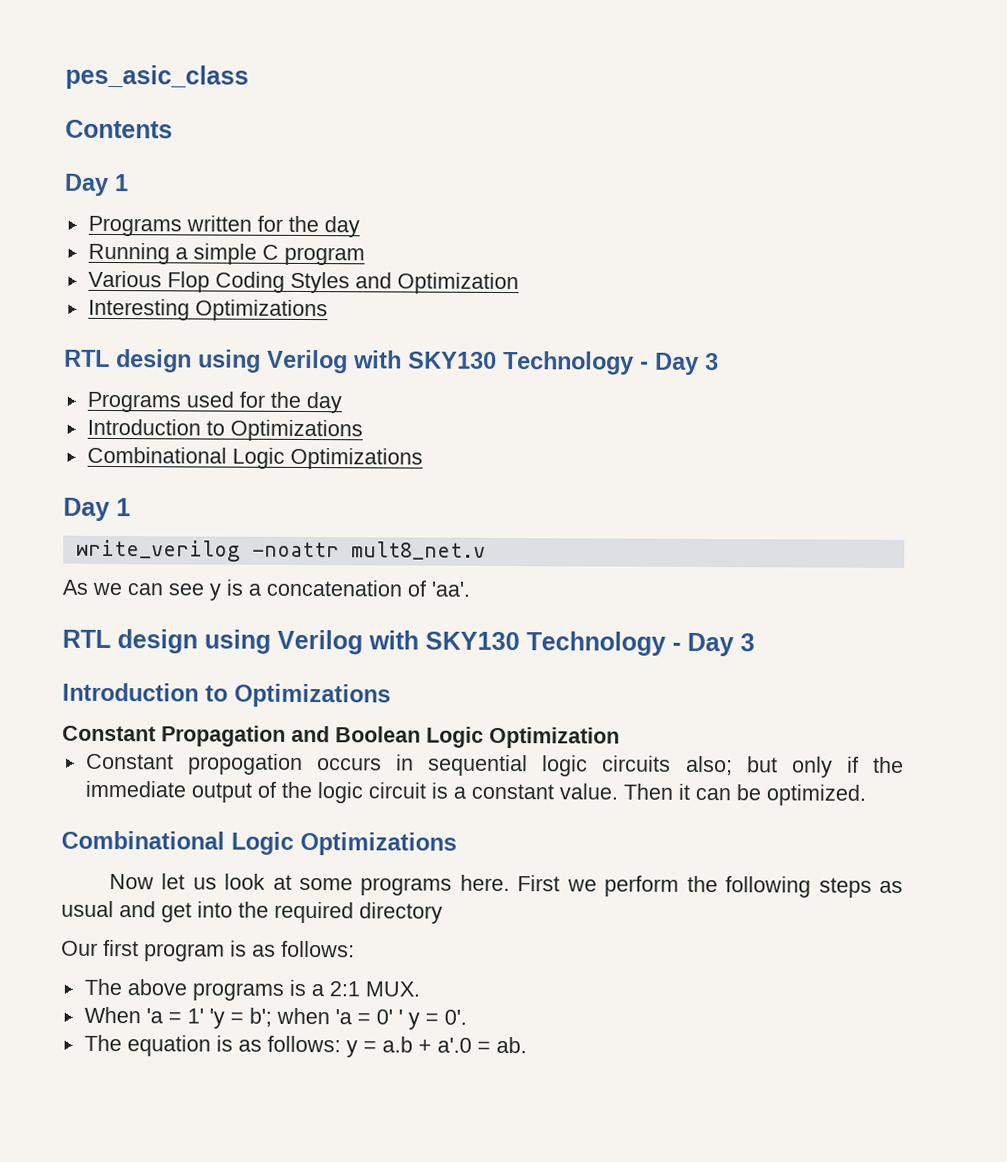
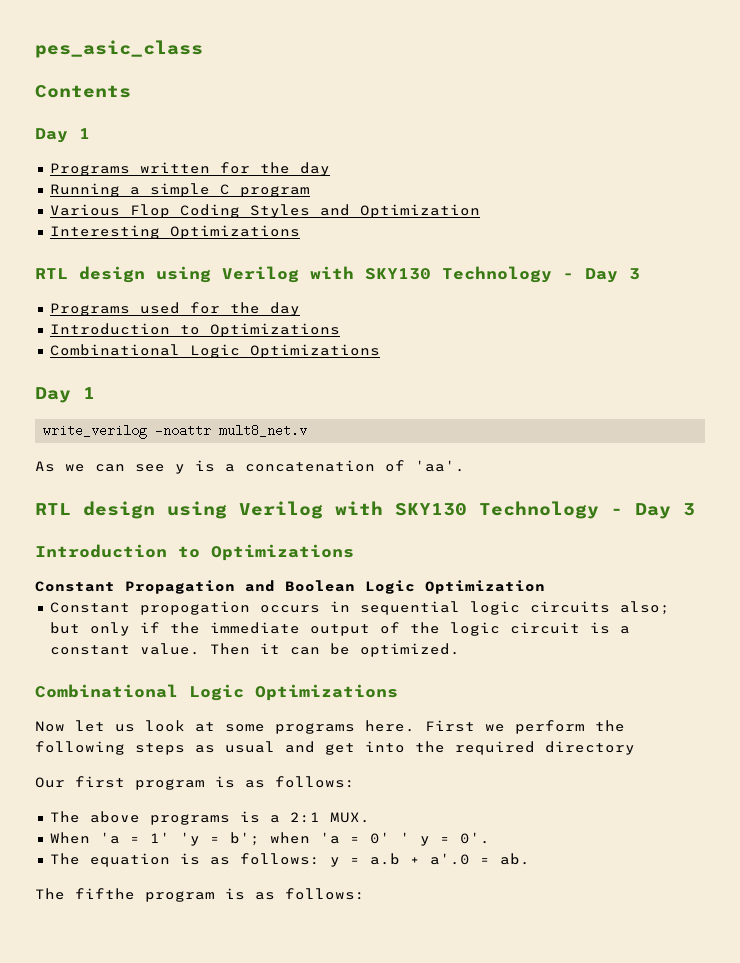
(527, 1045) none -> [35,888,365,902] // The fifthe program is as follows:

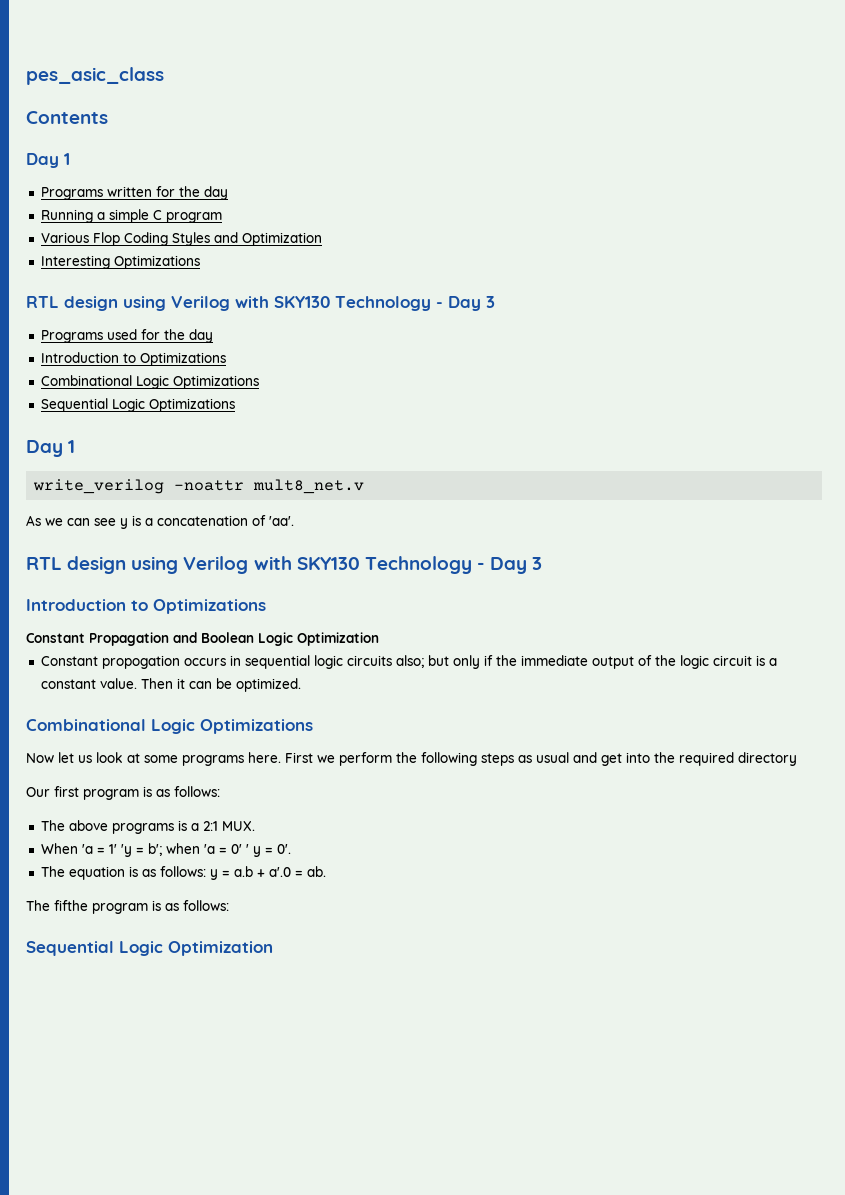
(380, 351) none -> [40,398,235,412] // Sequential Logic Optimizations
(365, 894) none -> [26,941,273,956] // Sequential Logic Optimization

